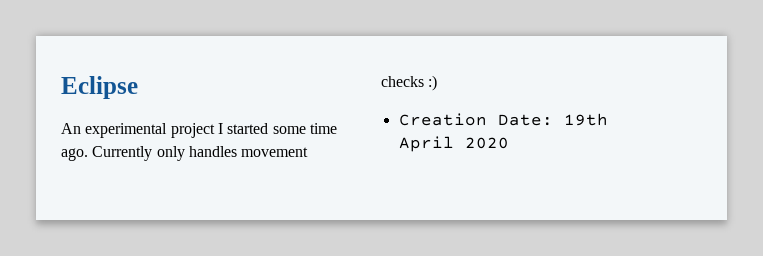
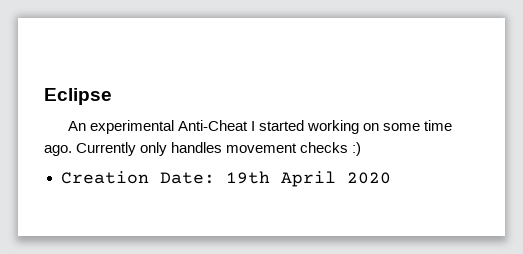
[170,123,215,138] project -> [177,120,248,131] Anti-Cheat
(269, 128) none -> [306,120,379,134] working on

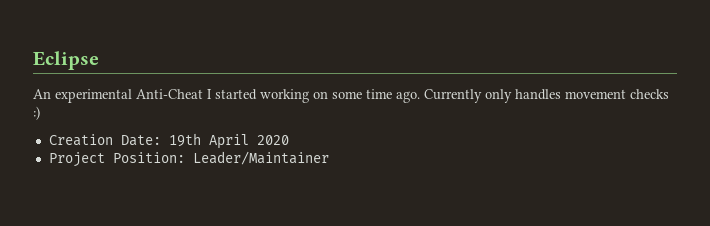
(391, 178) none -> [48,151,329,167] // Project Position: Leader/Maintainer

